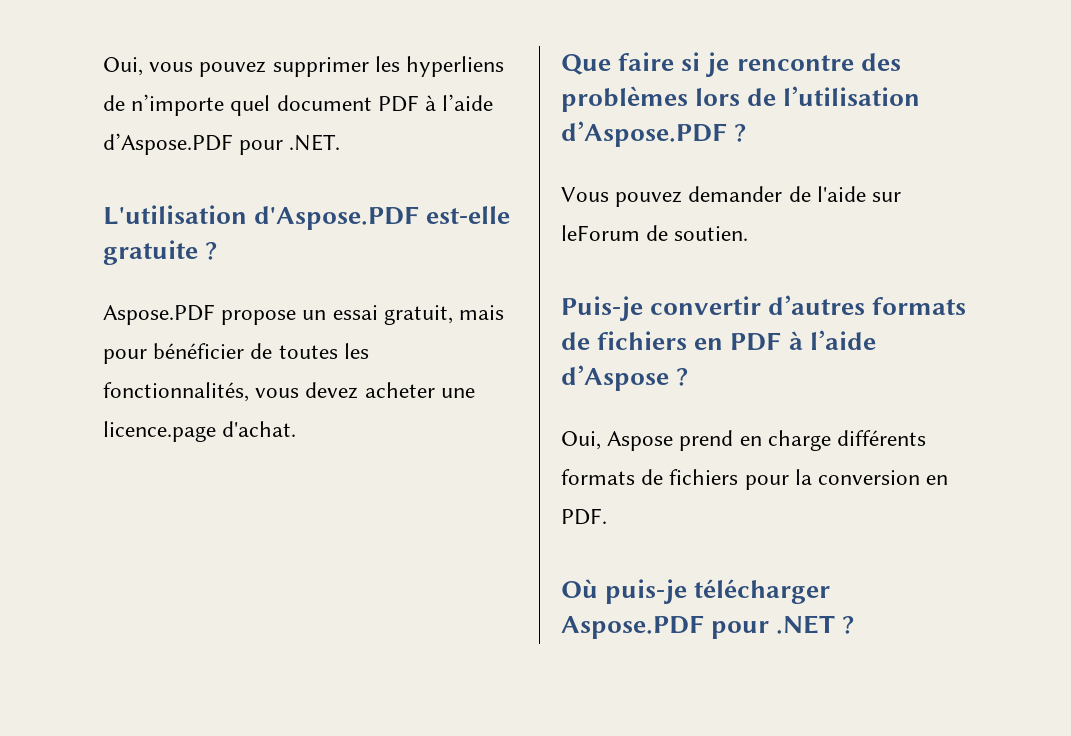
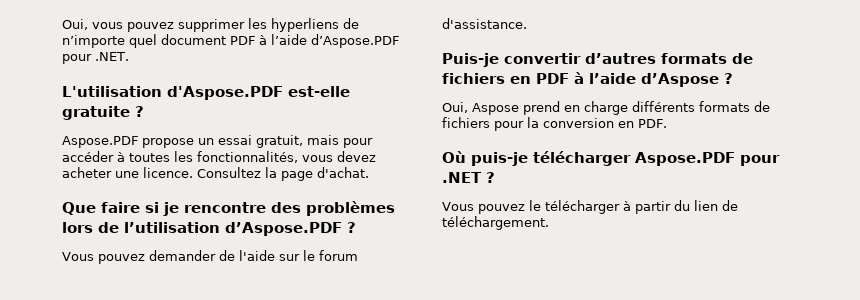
[153,343,273,359] bénéficier de -> [62,151,125,162] accéder à
[103,421,216,442] licence.page -> [143,167,313,181] licence. Consultez la page
[561,225,749,241] leForum de soutien. -> [303,250,358,261] [442,18,527,29] le forum d'assistance.
(855, 625) none -> [442,200,738,214] [442,216,549,230] // Vous pouvez le télécharger à partir du lien de téléchargement.

